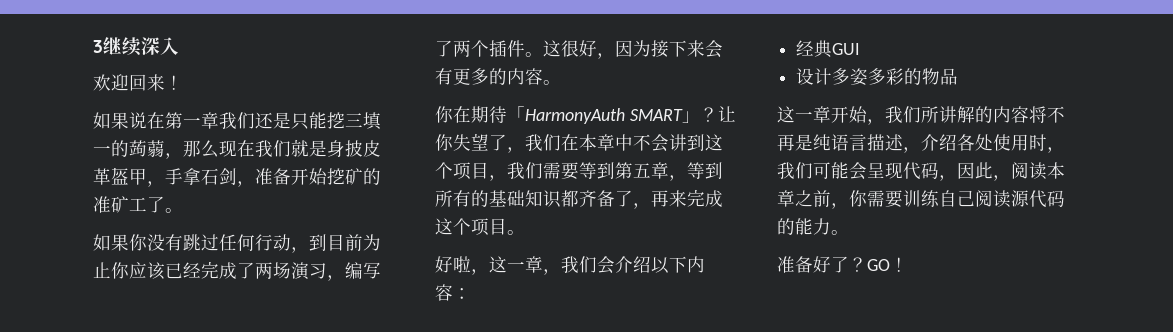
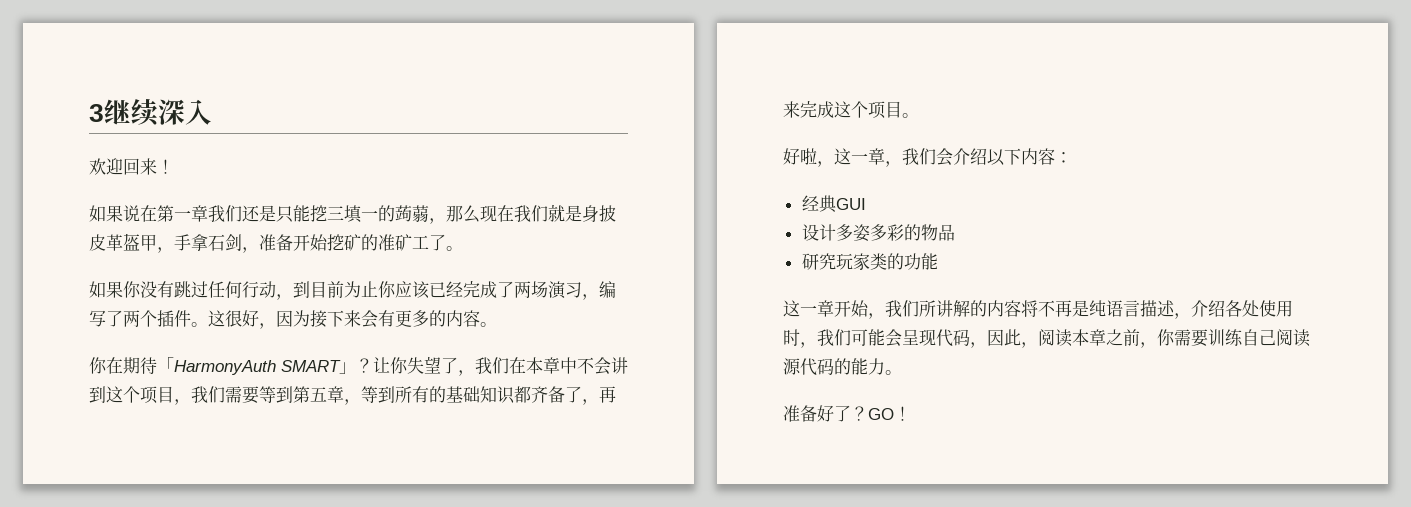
(959, 76) none -> [801,253,938,271] // 研究玩家类的功能

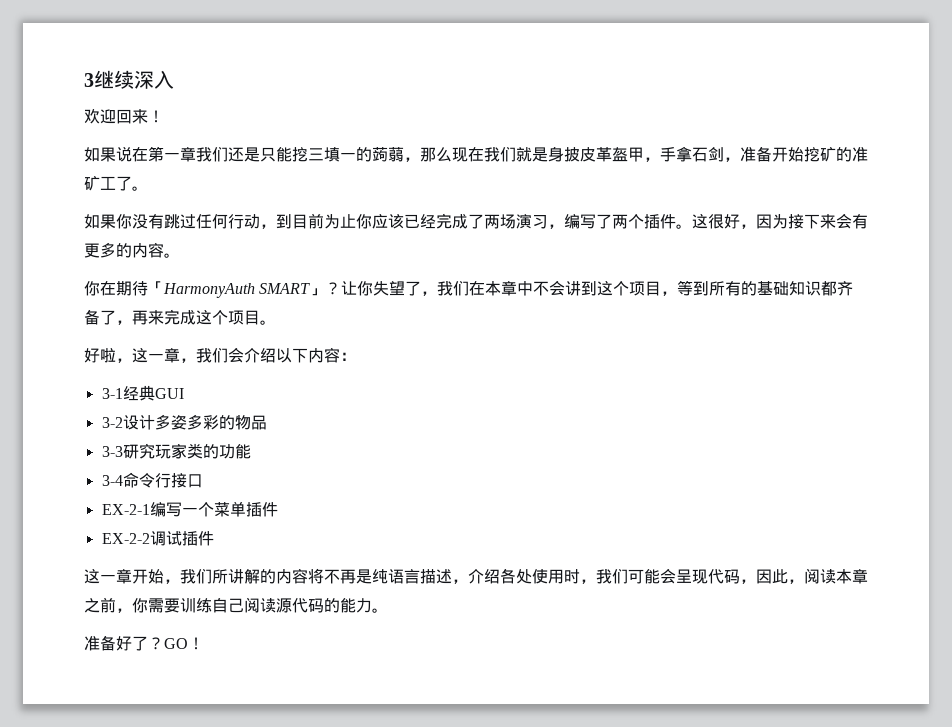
[191,386,361,405] 我们需要等到第五章， -> (678, 293) none
(1072, 157) none -> [101,388,123,399] 3-1
(866, 204) none -> [101,417,123,428] 3-2
(955, 232) none -> [101,446,123,457] 3-3
(938, 261) none -> [101,472,203,488] [101,501,278,517] [101,531,214,546] // 3-4命令行接口 // EX-2-1编写一个菜单插件 // EX-2-2调试插件

